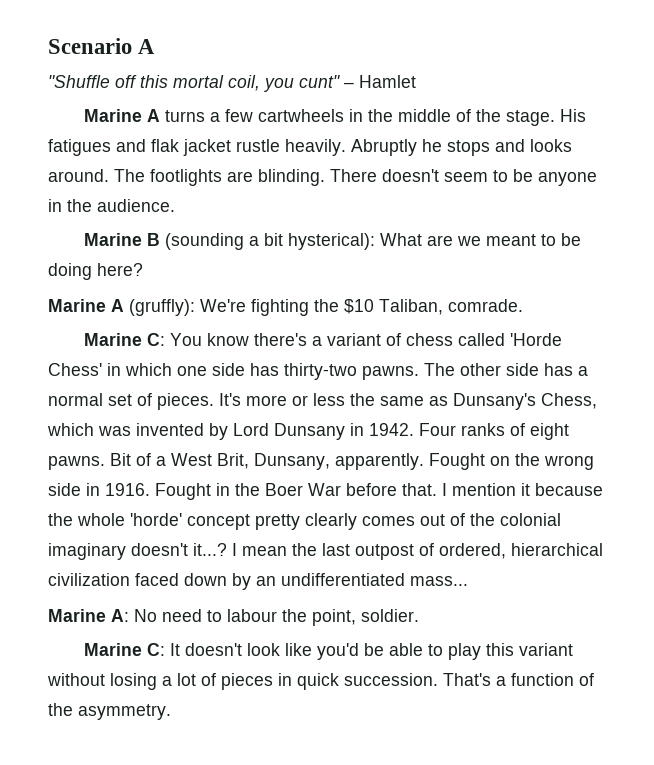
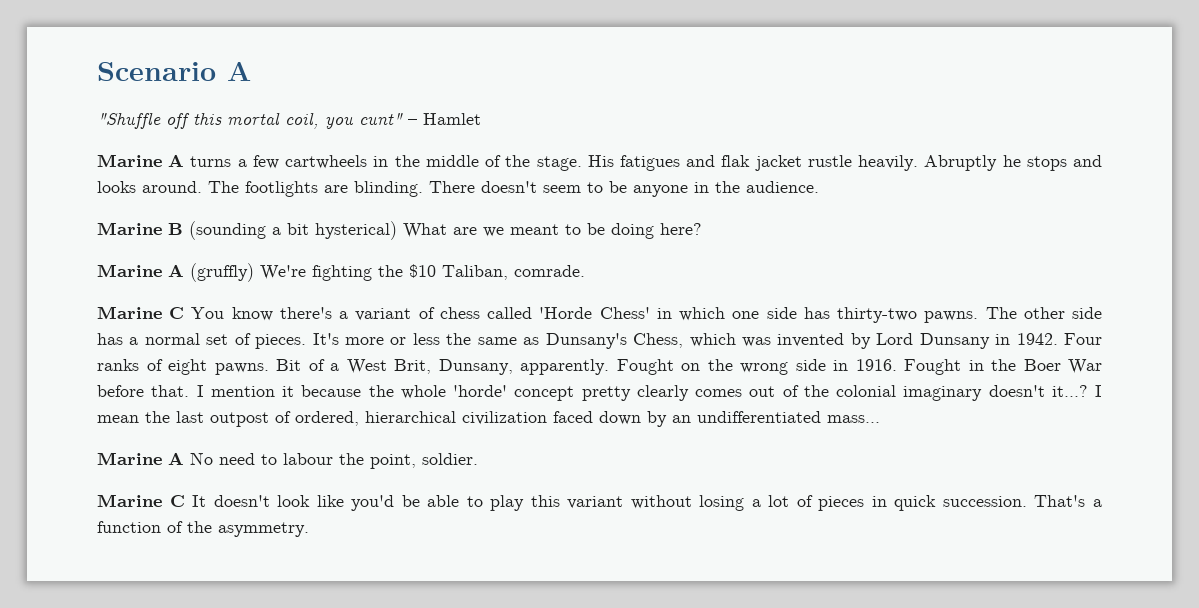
[288,233,376,250] hysterical): -> [315,221,397,240] hysterical)
[129,299,195,316] (gruffly): -> [190,263,254,282] (gruffly)
[147,333,166,346] C: -> [169,307,185,319] C
[111,609,129,622] A: -> [168,452,184,465] A
[147,643,166,656] C: -> [169,495,185,507] C

